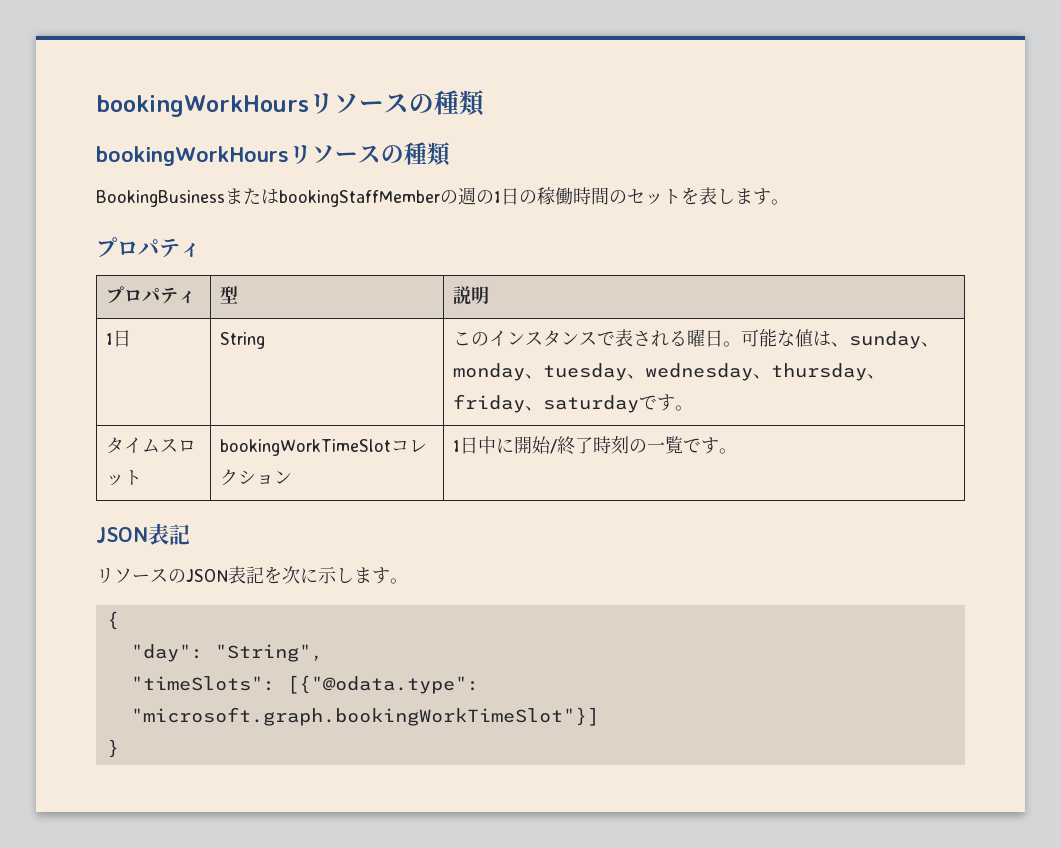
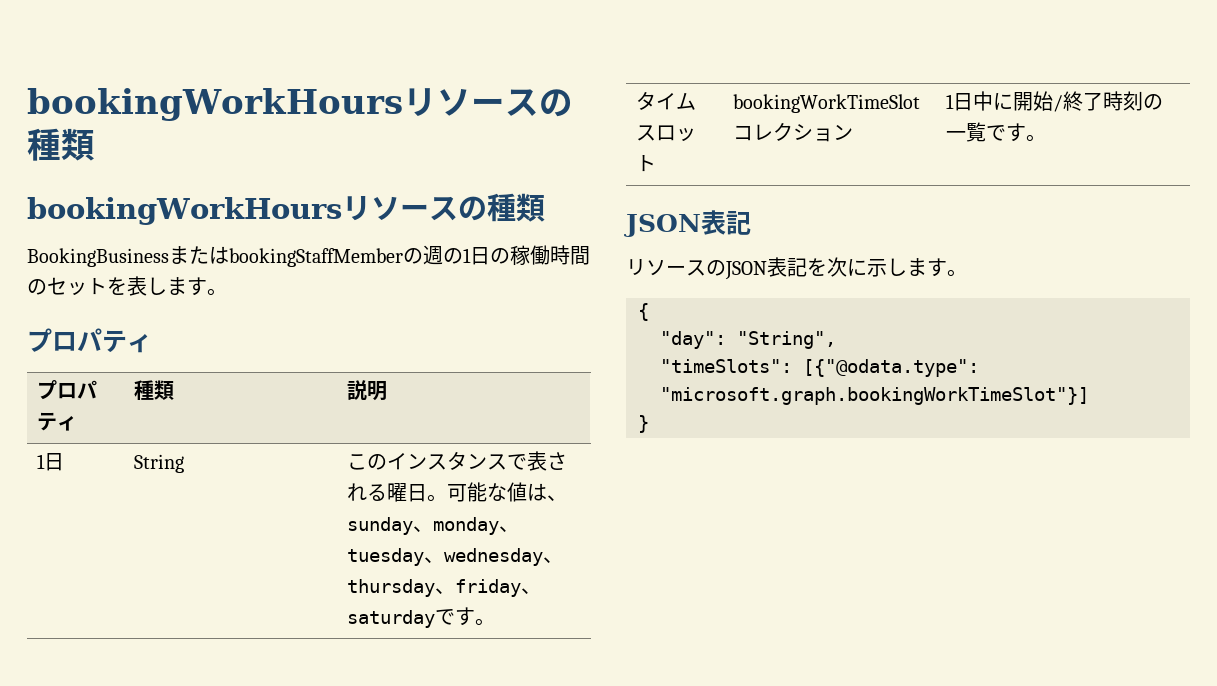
[220,286,239,304] 型 -> [134,380,175,400] 種類

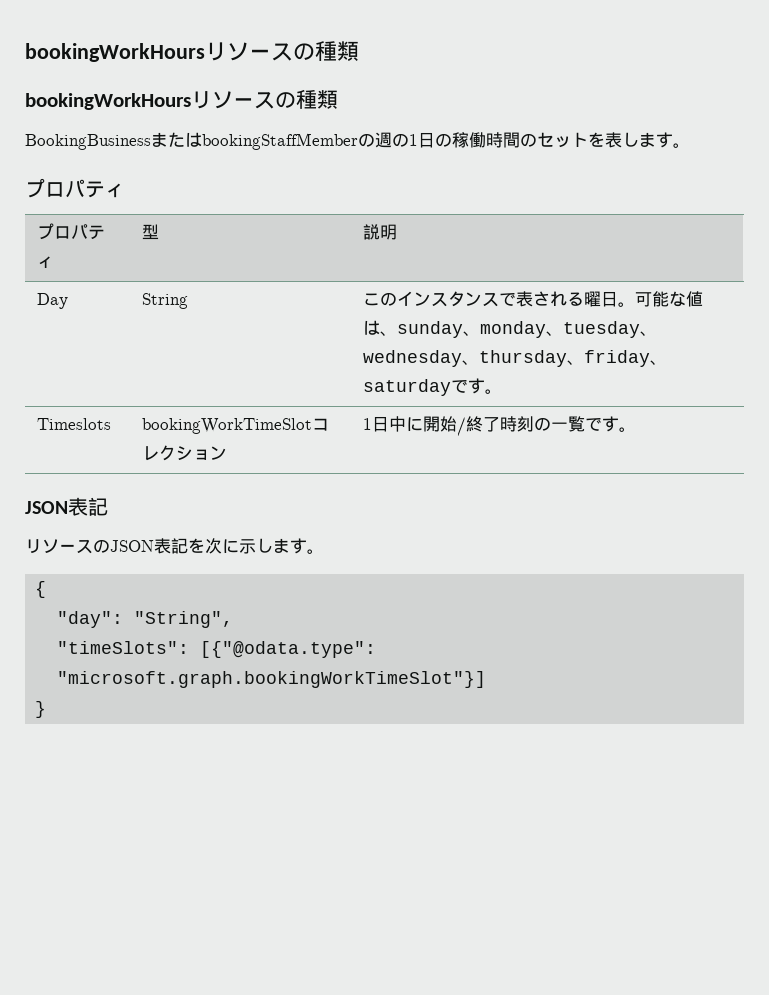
[134,380,175,400] 種類 -> [142,224,160,240] 型
[37,453,65,471] 1日 -> [37,293,69,309] Day
[636,91,697,110] [636,125,697,142] [636,155,657,172] タイムスロット -> [37,418,112,430] Timeslots

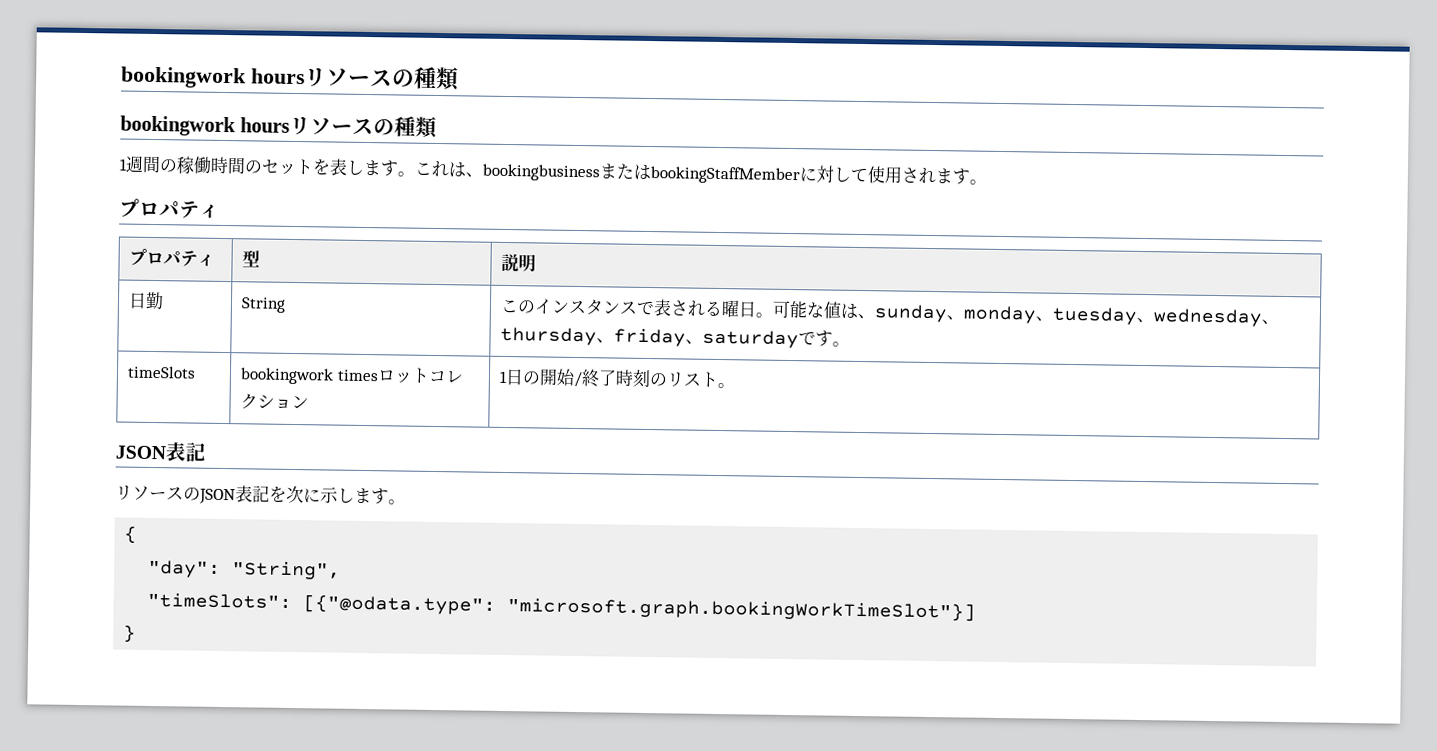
[25,41,359,62] [25,89,338,110] [25,132,435,150] bookingWorkHoursリソースの種類 // bookingWorkHoursリソースの種類 // BookingBusinessまたはbookingStaffMemberの週の1日 -> [121,66,460,91] [120,115,438,139] [119,155,161,174] bookingwork hoursリソースの種類 // bookingwork hoursリソースの種類 // 1週間
(690, 145) none -> [414,160,987,185] これは、bookingbusinessまたはbookingStaffMemberに対して使用されます。
[37,293,69,309] Day -> [128,291,165,310] 日勤
[37,418,112,430] [142,418,313,434] Timeslots | bookingWorkTimeSlot -> [127,365,197,379] [240,367,430,385] timeSlots | bookingwork timesロット
[389,416,424,432] 中に -> [522,371,542,385] の
[551,416,620,432] 一覧です -> [666,371,720,389] リスト

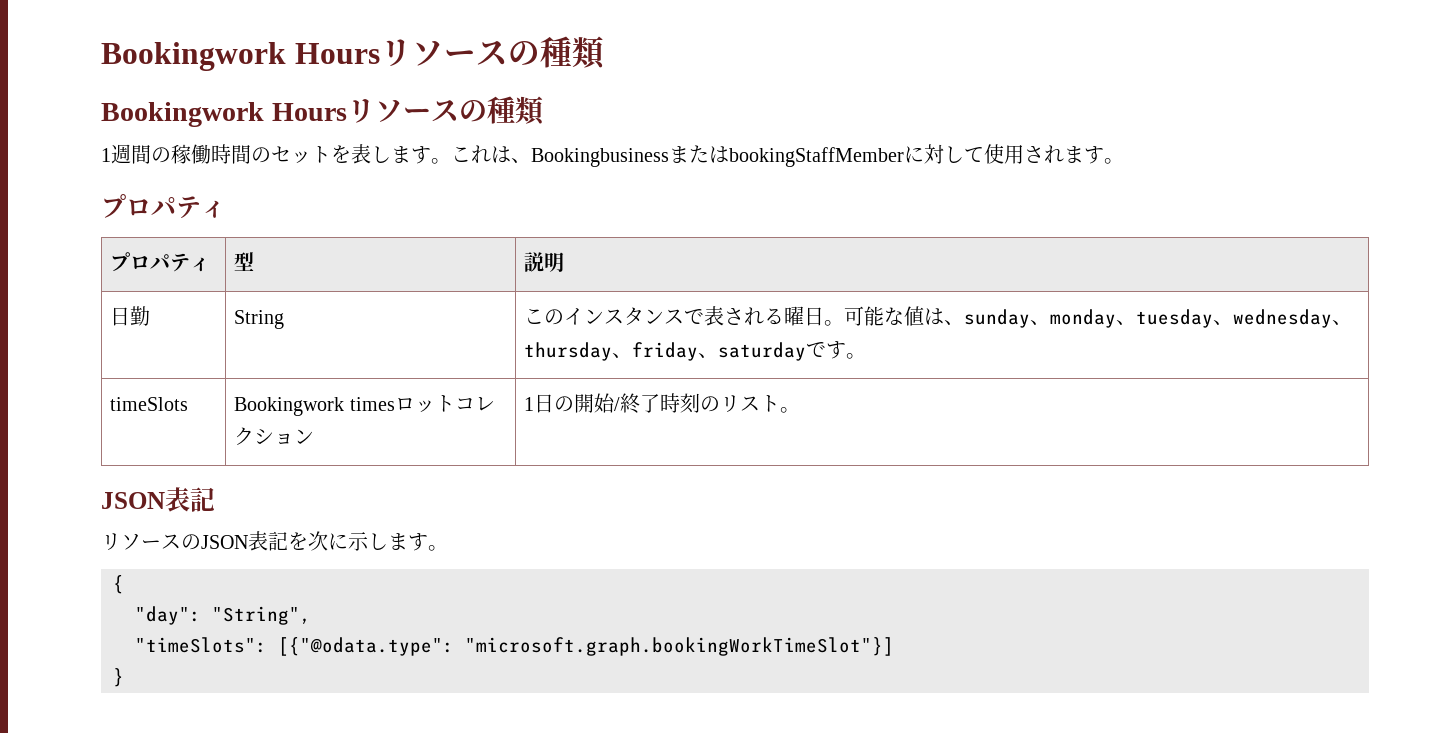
[121,66,460,91] [120,115,290,137] bookingwork hoursリソースの種類 // bookingwork hours -> [101,36,605,71] [101,102,347,127] Bookingwork Hoursリソースの種類 // Bookingwork Hours
[482,163,600,182] bookingbusiness -> [531,148,669,167] Bookingbusiness
[240,367,335,385] bookingwork -> [234,397,345,416] Bookingwork

